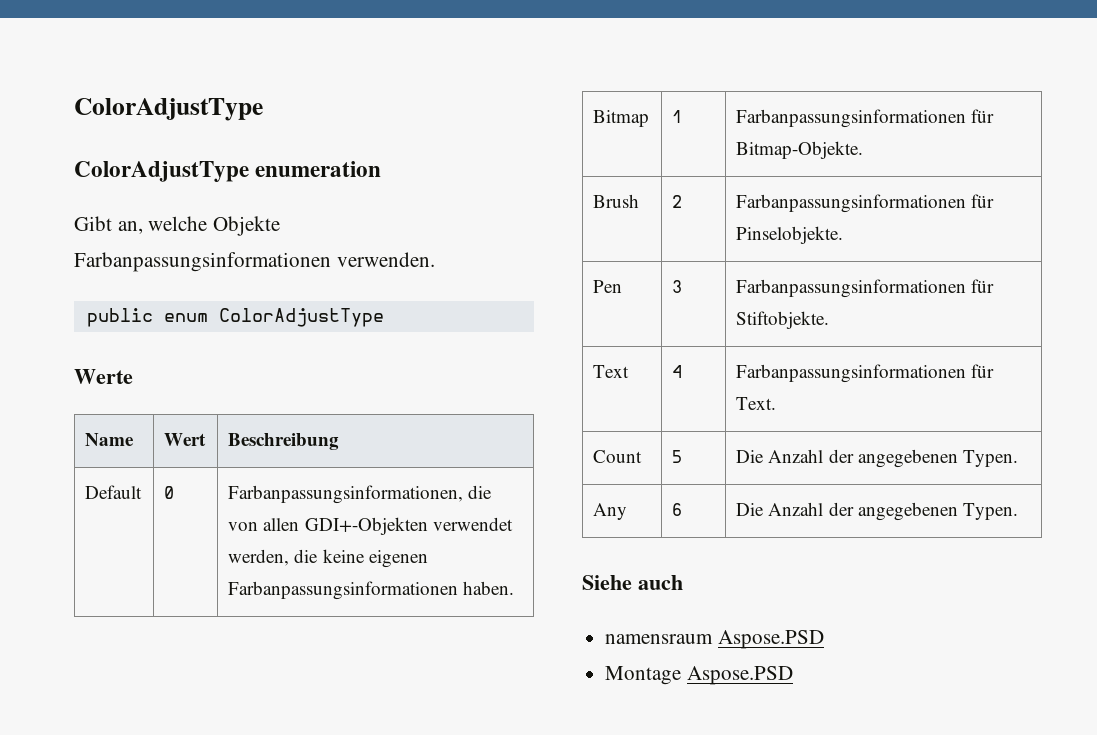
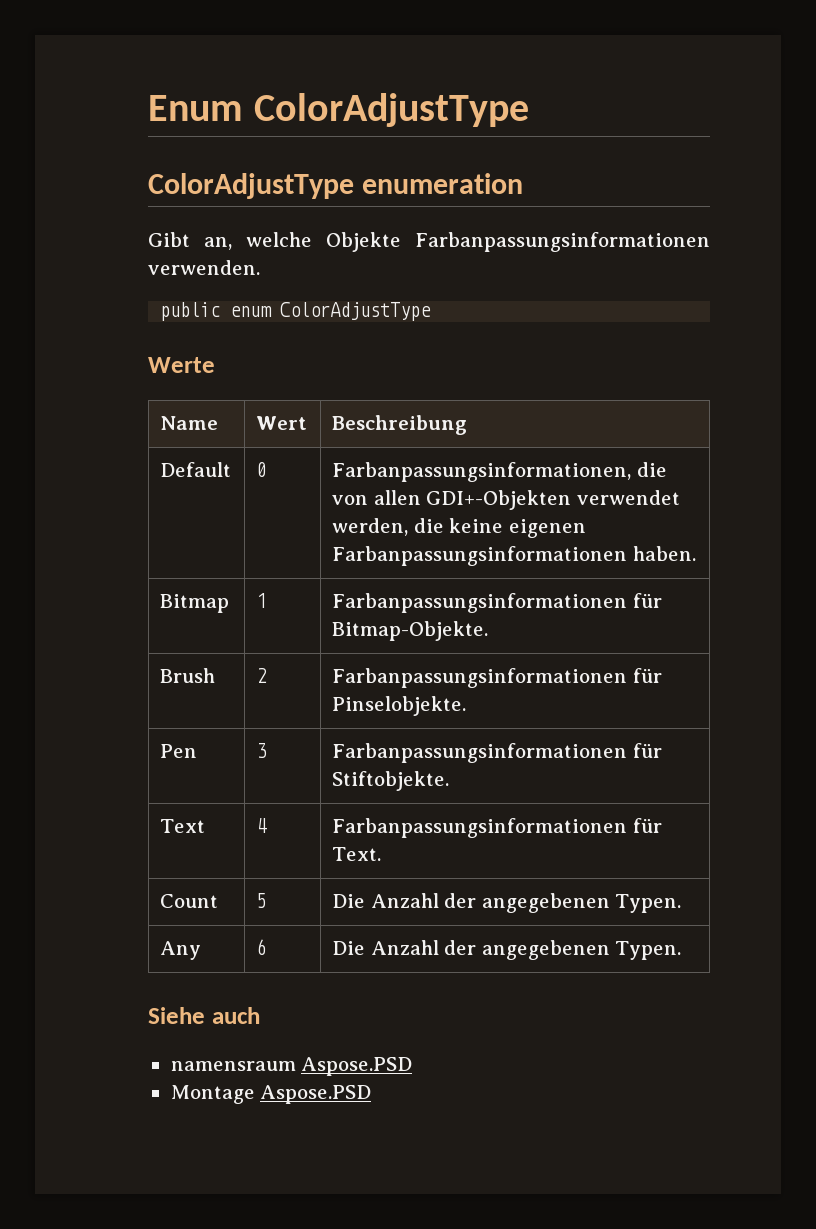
(74, 109) none -> [148,95,243,121] Enum

